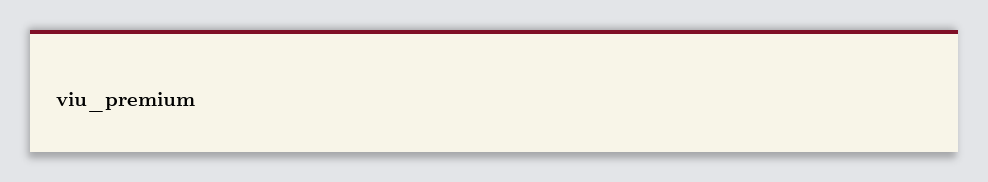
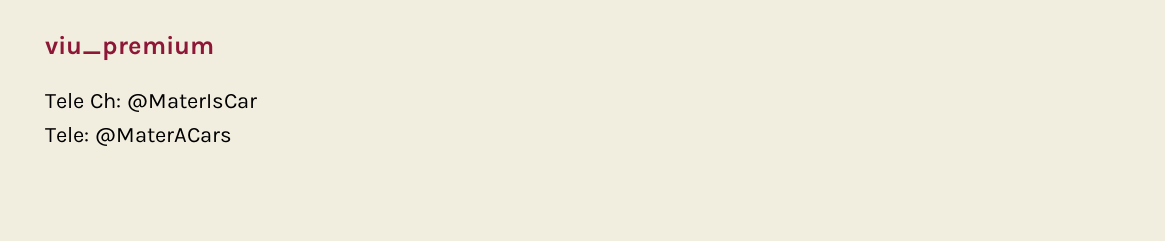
(195, 102) none -> [45,93,257,112] [45,127,232,146] // Tele Ch: @MaterIsCar // Tele: @MaterACars

